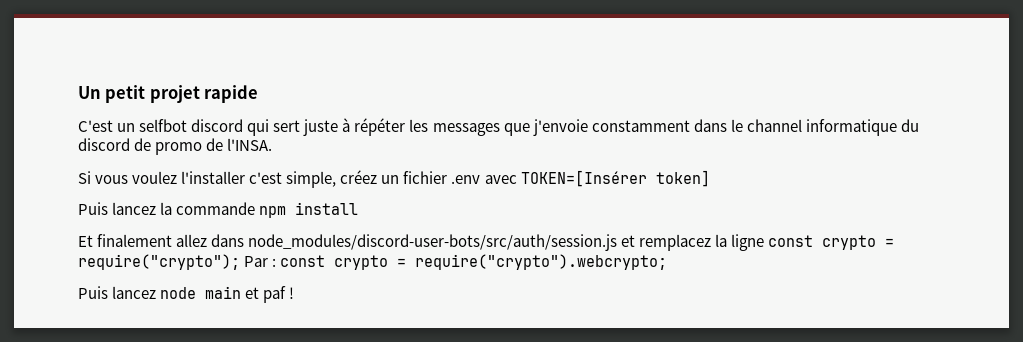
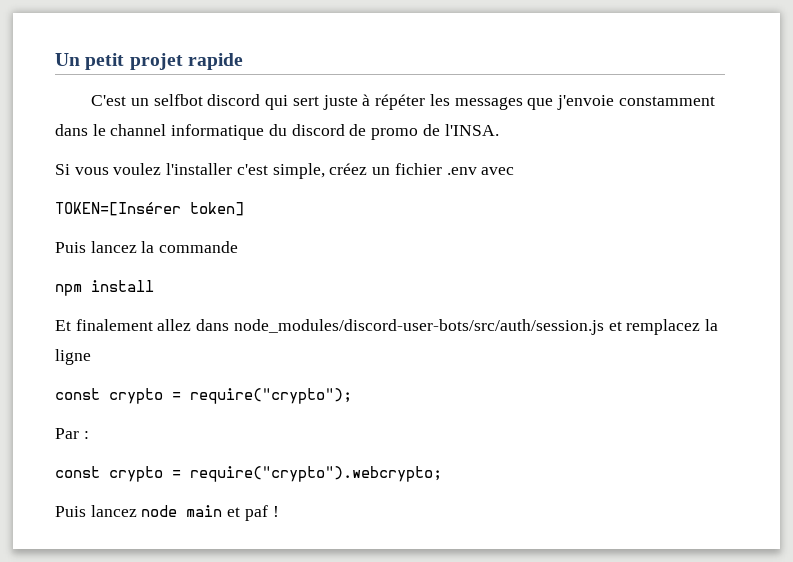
(517, 179) none -> (515, 171) //
(256, 208) none -> (239, 247) //
(765, 242) none -> (91, 357) //
(240, 262) none -> (352, 396) //
(277, 262) none -> (89, 435) //

